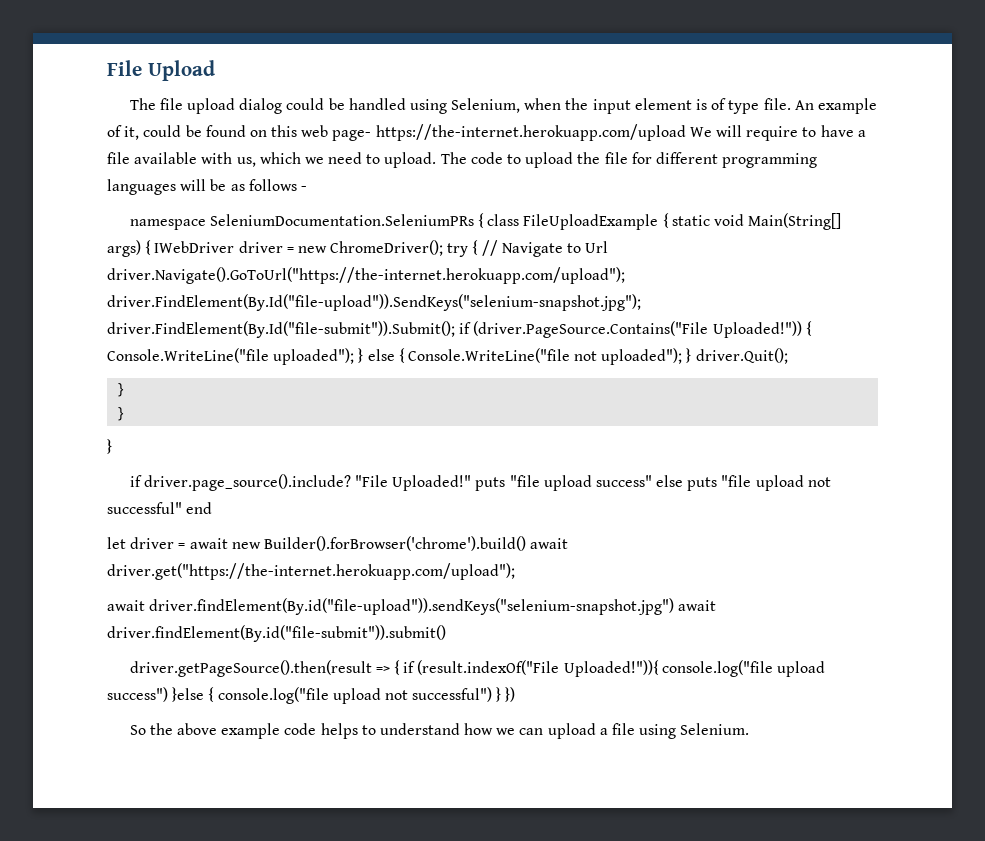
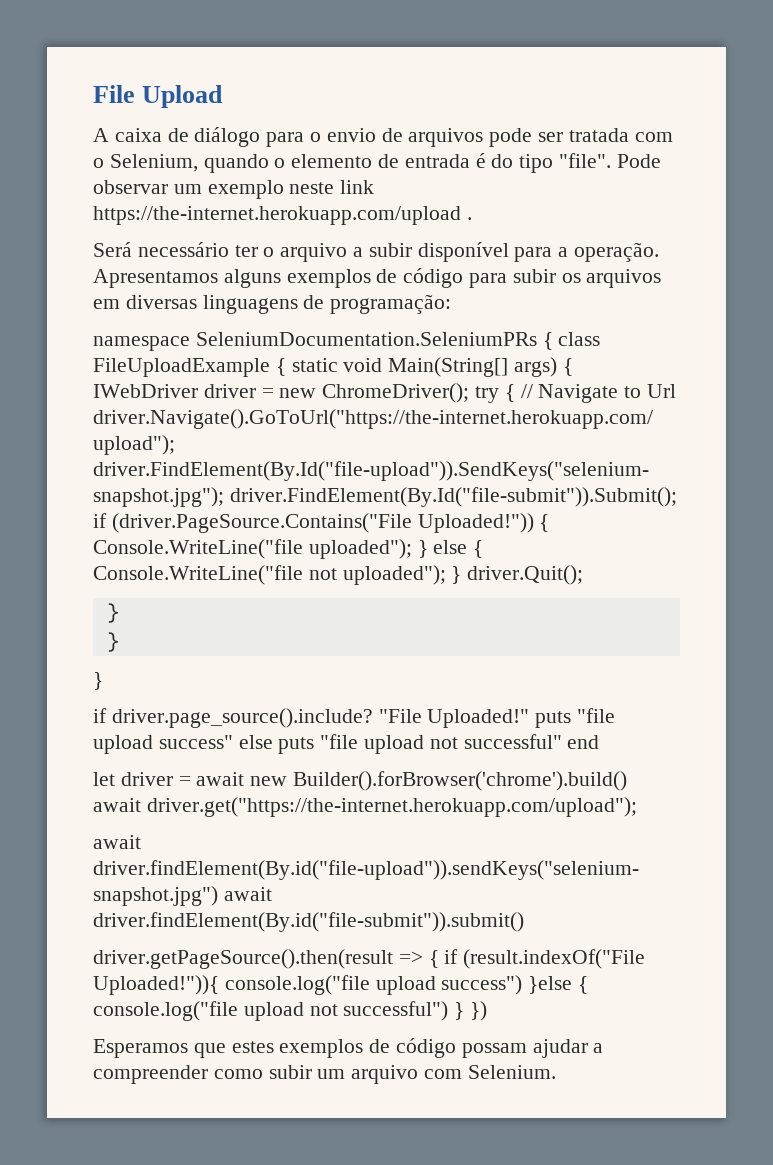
[129,98,877,114] [107,124,866,141] [107,152,818,168] [107,179,307,195] The file upload dialog could be handled using Selenium, when the input element is of type file. An example of it, could be found on this web page- https://the-internet.herokuapp.com/upload We will require to have a file available with us, which we need to upload. The code to upload the file for different programming languages will be as follows - -> [93,127,673,147] [93,153,661,173] [93,180,375,199] [93,206,472,225] [93,242,660,262] [93,268,662,288] [93,294,452,314] A caixa de diálogo para o envio de arquivos pode ser tratada com o Selenium, quando o elemento de entrada é do tipo "file". Pode observar um exemplo neste link https://the-internet.herokuapp.com/upload . // Será necessário ter o arquivo a subir disponível para a operação. Apresentamos alguns exemplos de código para subir os arquivos em diversas linguagens de programação:
[129,723,677,739] So the above example code helps to understand how we can upload a file using -> [93,1038,604,1058] [93,1065,463,1084] Esperamos que estes exemplos de código possam ajudar a compreender como subir um arquivo com

